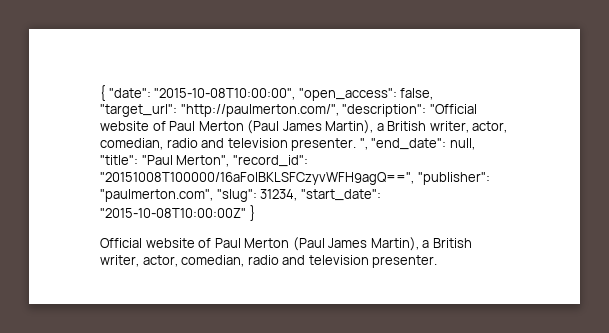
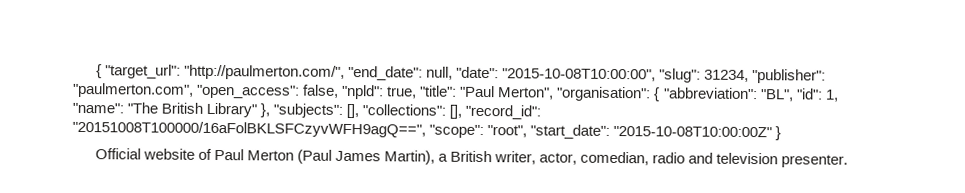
[100,85,434,101] [100,104,477,117] [100,120,508,134] [100,138,475,151] [100,155,308,167] [100,172,490,185] [100,189,298,202] { "date": "2015-10-08T10:00:00", "open_access": false, "target_url": "http://paulmerton.com/", "description": "Official website of Paul Merton (Paul James Martin), a British writer, actor, comedian, radio and television presenter. ", "end_date": null, "title": "Paul Merton", "record_id": "20151008T100000/16aFolBKLSFCzyvWFH9agQ==", "publisher": "paulmerton.com", "slug": 31234, -> [95,64,827,84] [72,82,839,102] [72,102,542,120] [72,120,528,139] { "target_url": "http://paulmerton.com/", "end_date": null, "date": "2015-10-08T10:00:00", "slug": 31234, "publisher": "paulmerton.com", "open_access": false, "npld": true, "title": "Paul Merton", "organisation": { "abbreviation": "BL", "id": 1, "name": "The British Library" }, "subjects": [], "collections": [], "record_id": "20151008T100000/16aFolBKLSFCzyvWFH9agQ==", "scope": "root",

